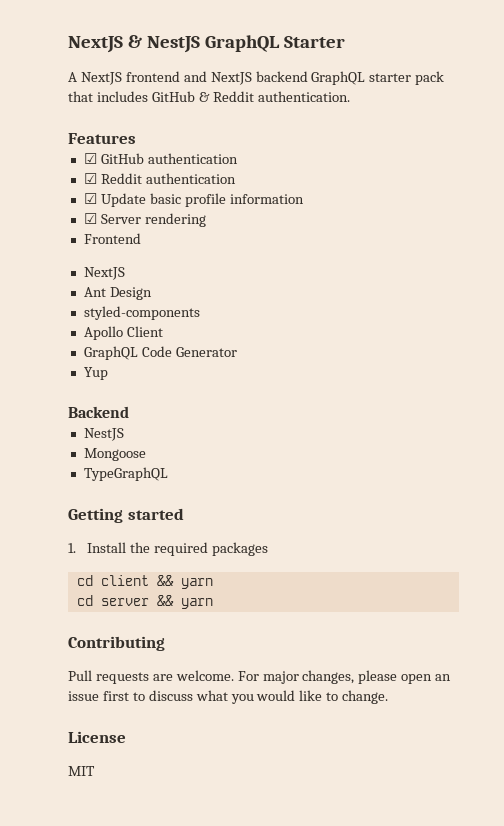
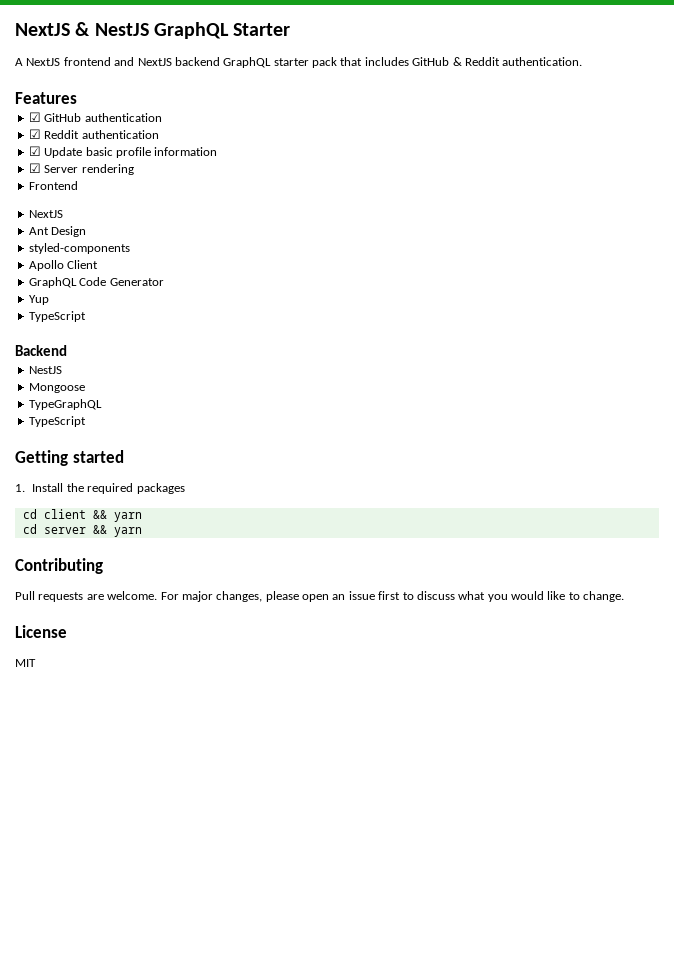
(108, 373) none -> [28,311,86,322] // TypeScript
(168, 474) none -> [28,416,86,427] // TypeScript

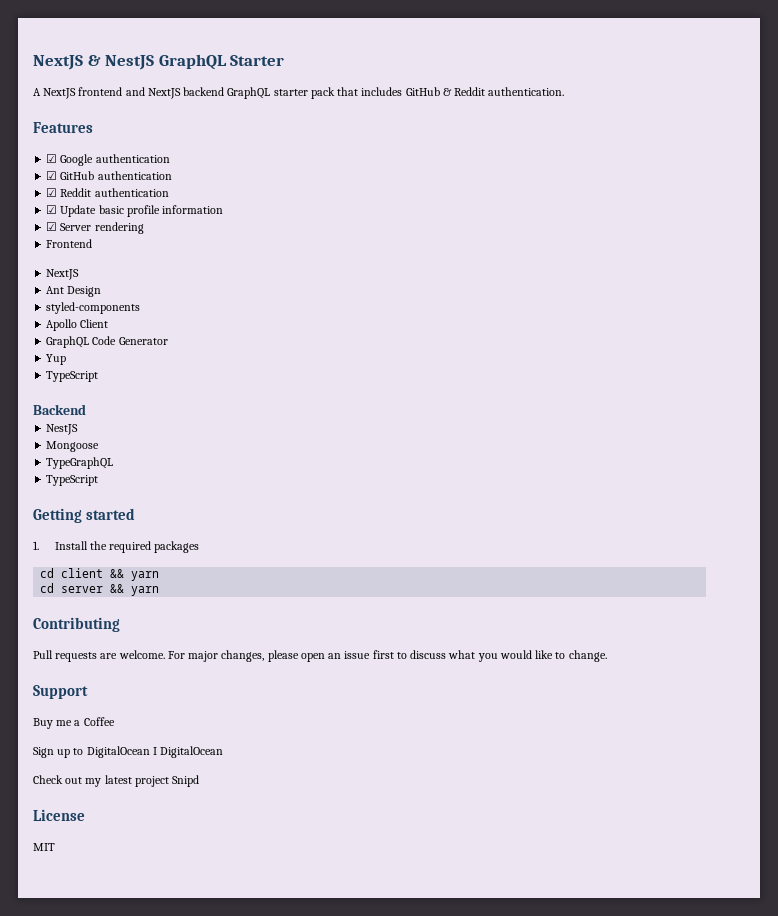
(77, 98) none -> [46,154,170,166] // ☑ Google authentication
(625, 596) none -> [33,685,88,699] [33,717,115,729] [33,746,224,758] [33,775,200,787] // Support // Buy me a Coffee // Sign up to DigitalOcean I DigitalOcean // Check out my latest project Snipd

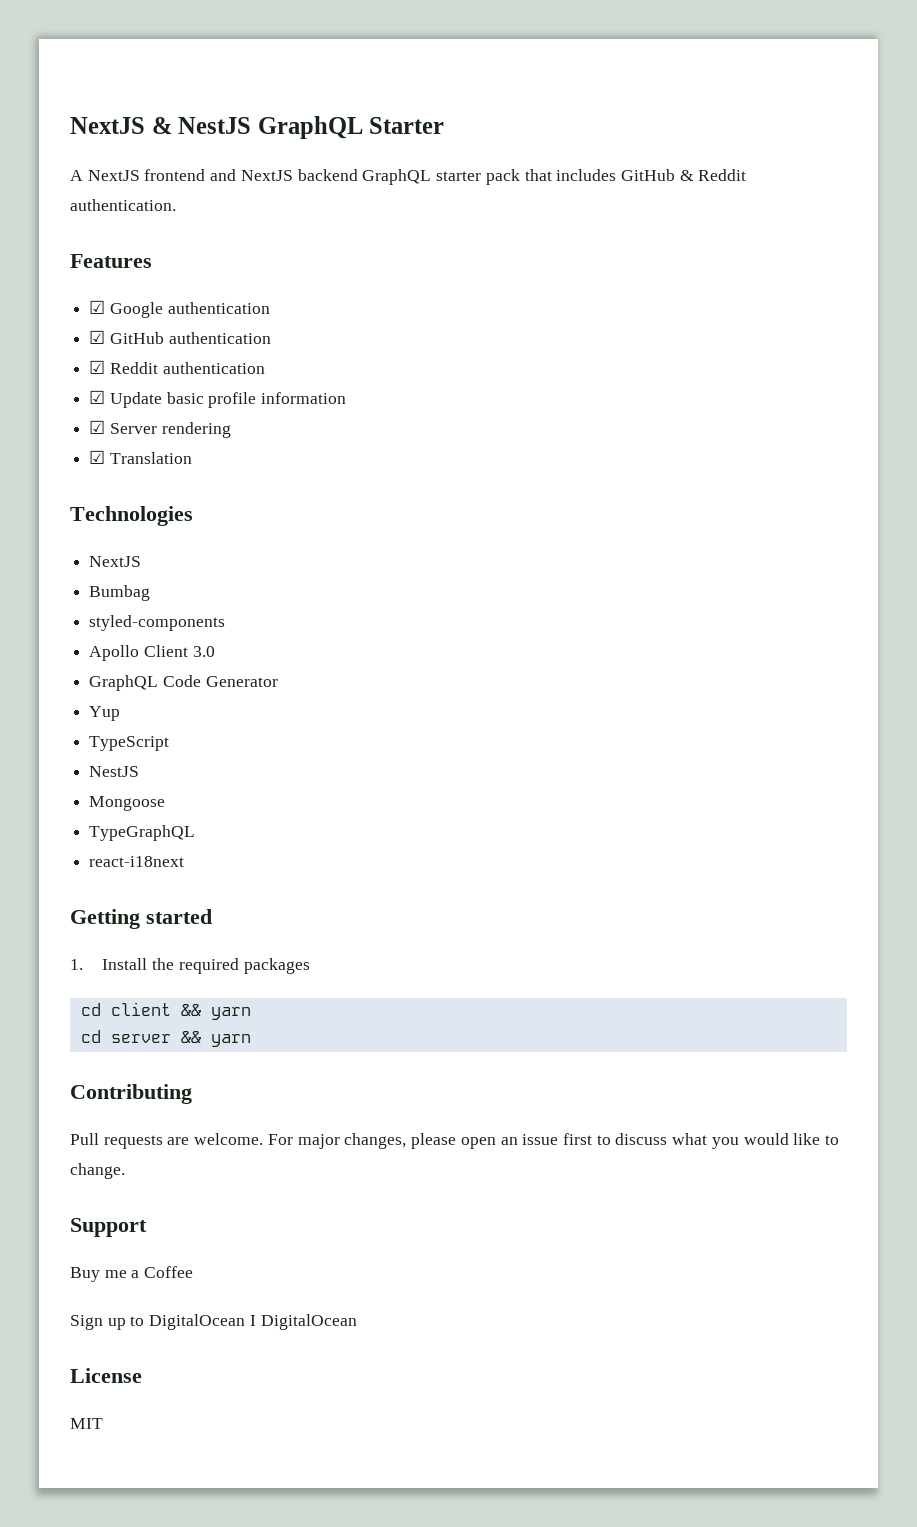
[46,239,93,248] Frontend -> [89,450,192,464] [70,506,193,526] ☑ Translation // Technologies
[46,286,102,297] Ant Design -> [89,585,151,601] Bumbag
(109, 323) none -> [192,646,215,657] 3.0
[33,404,86,415] // Backend -> (170, 743) none
[46,475,99,486] TypeScript -> [89,856,185,867] react-i18next
[33,775,200,787] // Check out my latest project Snipd -> (357, 1322) none

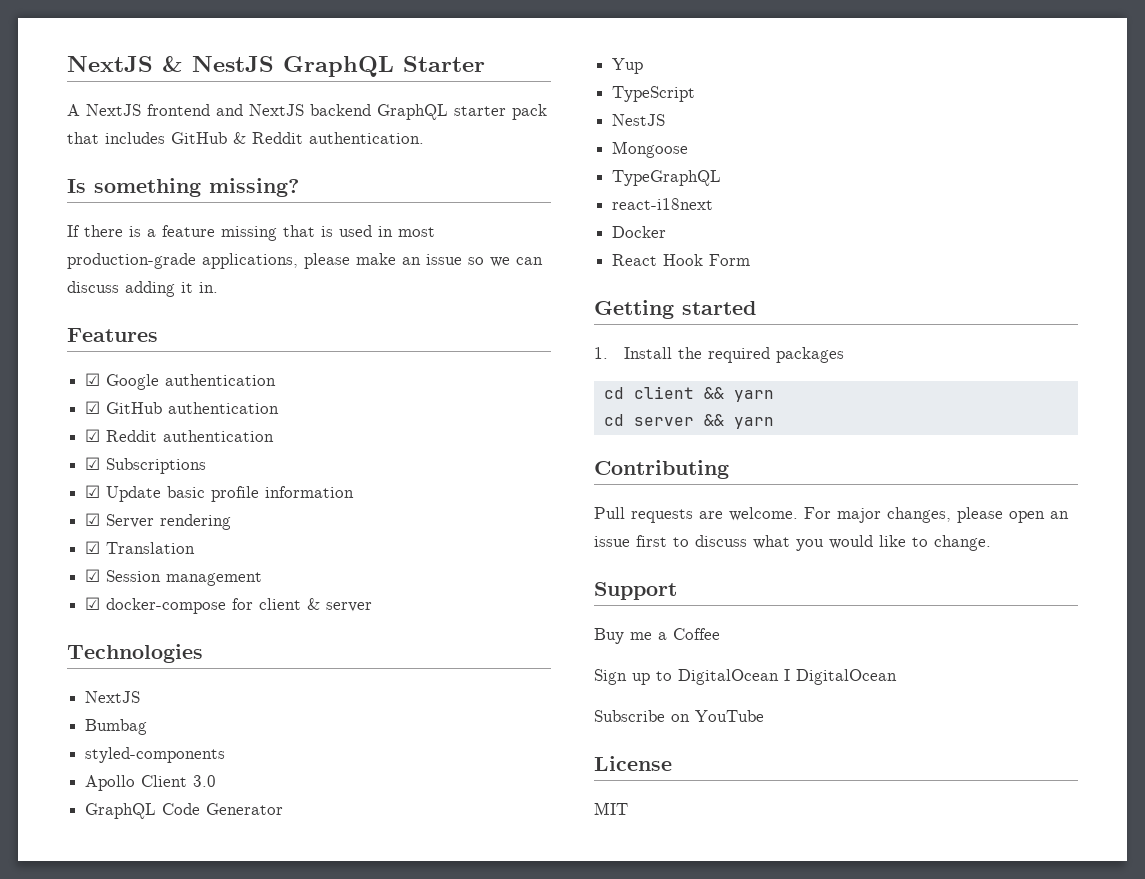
(176, 205) none -> [67,178,299,197] [67,225,435,241] [67,253,543,269] [67,281,218,297] // Is something missing? // If there is a feature missing that is used in most production-grade applications, please make an issue so we can discuss adding it in.
(265, 368) none -> [85,457,207,474] // ☑ Subscriptions
(192, 458) none -> [85,569,263,586] [85,597,373,614] // ☑ Session management // ☑ docker-compose for client & server
(185, 861) none -> [612,226,667,238] [612,254,751,266] // Docker // React Hook Form
(357, 1322) none -> [594,710,764,722] // Subscribe on YouTube

